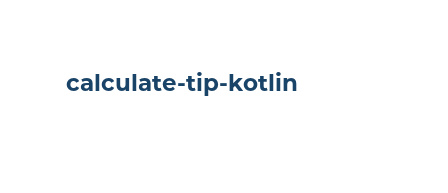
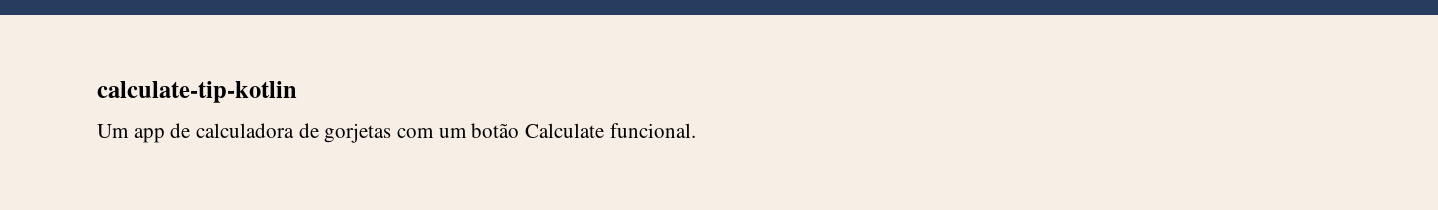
(298, 84) none -> [97,123,696,143] // Um app de calculadora de gorjetas com um botão Calculate funcional.

